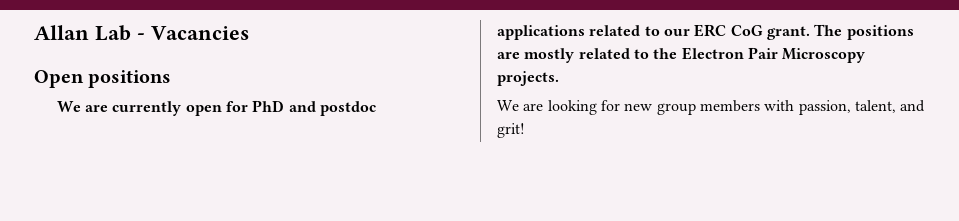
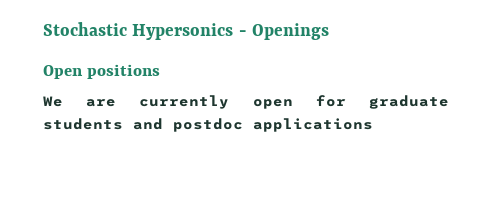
[34,25,249,41] Allan Lab - Vacancies -> [43,22,330,40] Stochastic Hypersonics - Openings
[252,100,285,112] PhD -> [369,95,449,109] [43,118,123,130] graduate students
[589,24,914,40] [497,47,866,63] [497,71,559,86] [497,100,926,115] [497,123,525,138] related to our ERC CoG grant. The positions are mostly related to the Electron Pair Microscopy projects. // We are looking for new group members with passion, talent, and grit! -> (373, 125) none

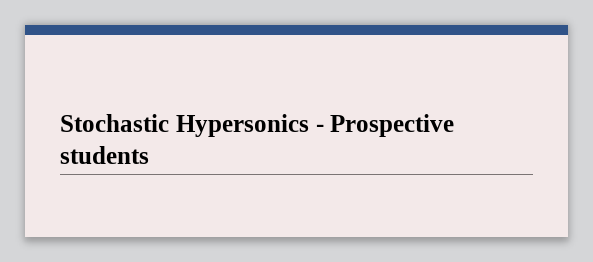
[252,23,330,40] [43,64,161,79] [43,95,449,109] [43,118,373,132] Openings // Open positions // We are currently open for graduate students and postdoc applications -> [330,114,455,137] [60,146,149,164] Prospective students

